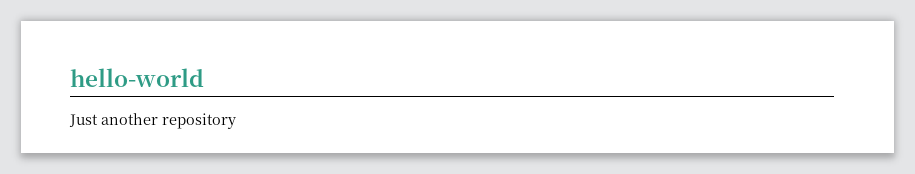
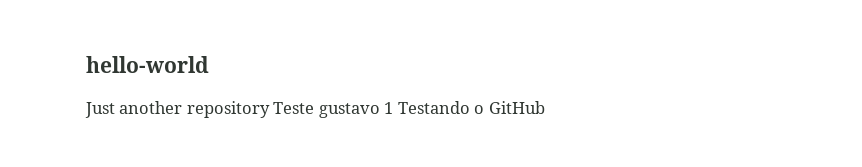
(236, 121) none -> [273,101,545,118] Teste gustavo 1 Testando o GitHub

